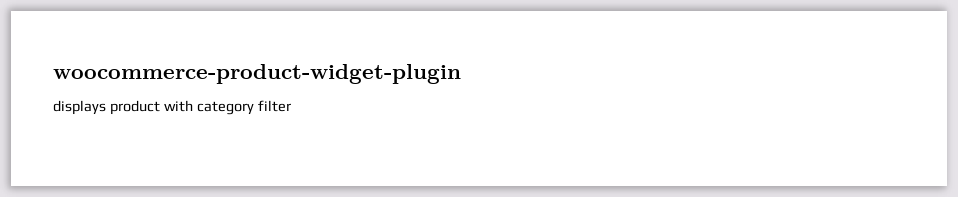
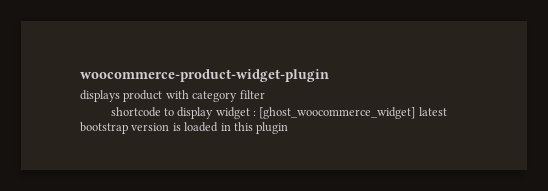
(291, 106) none -> [110,107,447,119] [80,122,289,134] // shortcode to display widget : [ghost_woocommerce_widget] latest bootstrap version is loaded in this plugin

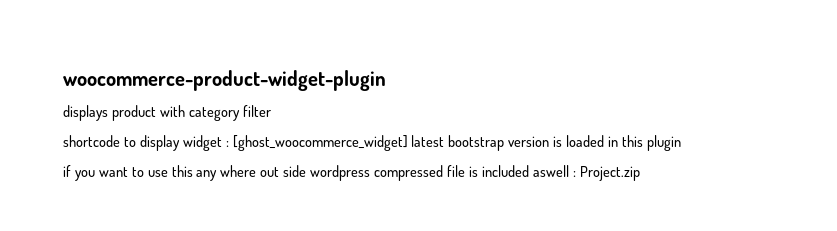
(289, 128) none -> [63,165,640,181] // if you want to use this any where out side wordpress compressed file is included aswell : Project.zip

